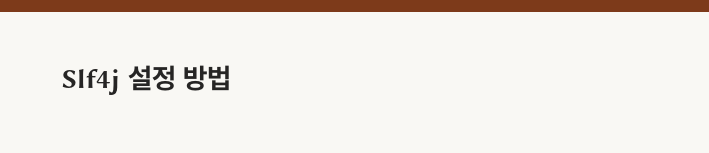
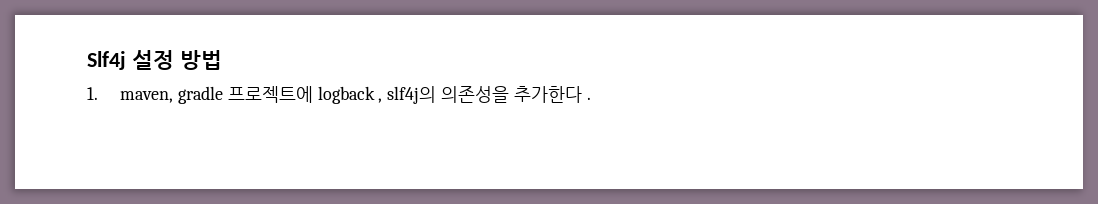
(232, 78) none -> [87,86,591,104] // 1. maven, gradle 프로젝트에 logback , slf4j의 의존성을 추가한다 .

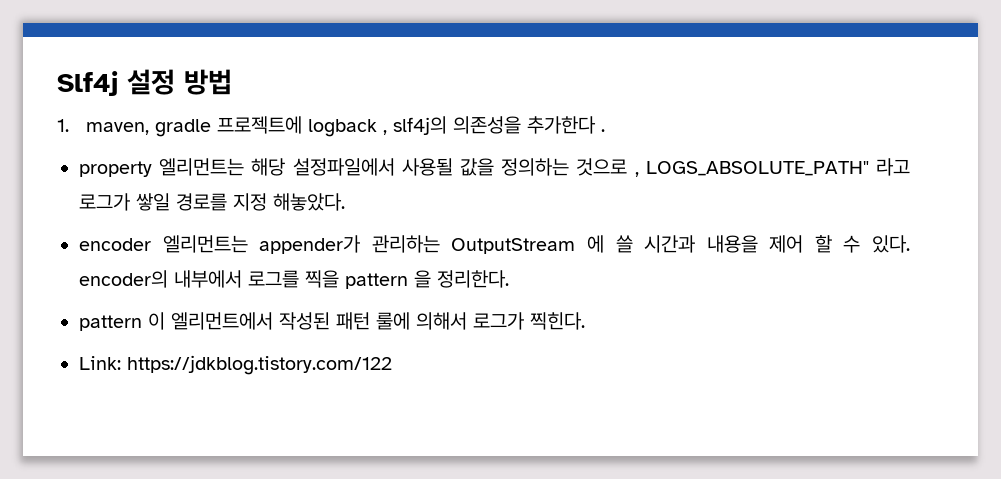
(591, 98) none -> [79,158,911,177] [79,193,345,211] [79,235,911,254] [79,270,509,289] [79,312,585,331] [79,355,392,375] // property 엘리먼트는 해당 설정파일에서 사용될 값을 정의하는 것으로 , LOGS_ABSOLUTE_PATH" 라고 로그가 쌓일 경로를 지정 해놓았다. // encoder 엘리먼트는 appender가 관리하는 OutputStream 에 쓸 시간과 내용을 제어 할 수 있다. encoder의 내부에서 로그를 찍을 pattern 을 정리한다. // pattern 이 엘리먼트에서 작성된 패턴 룰에 의해서 로그가 찍힌다. // Link: https://jdkblog.tistory.com/122

